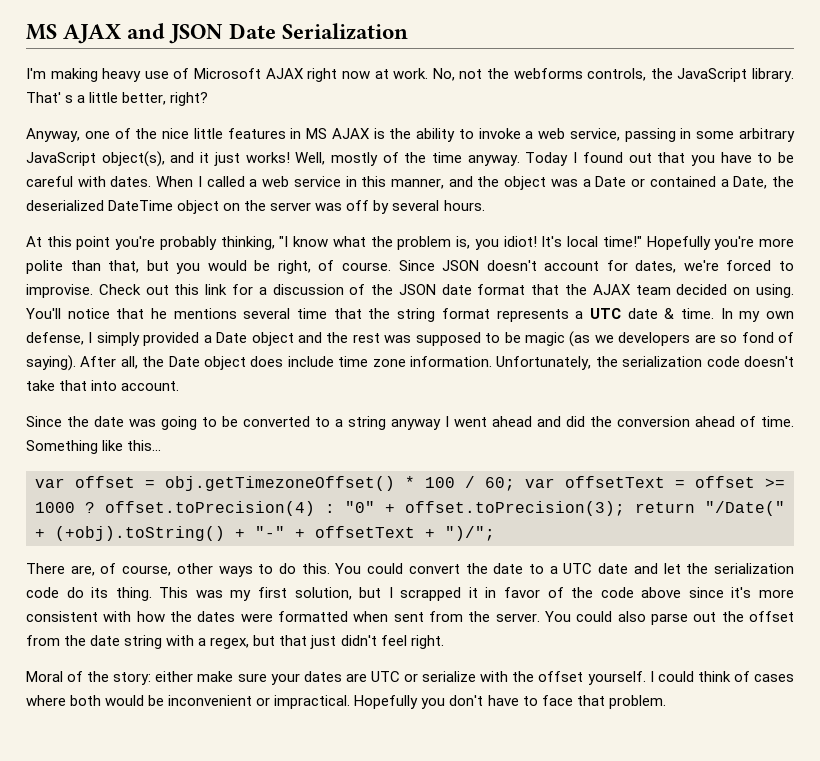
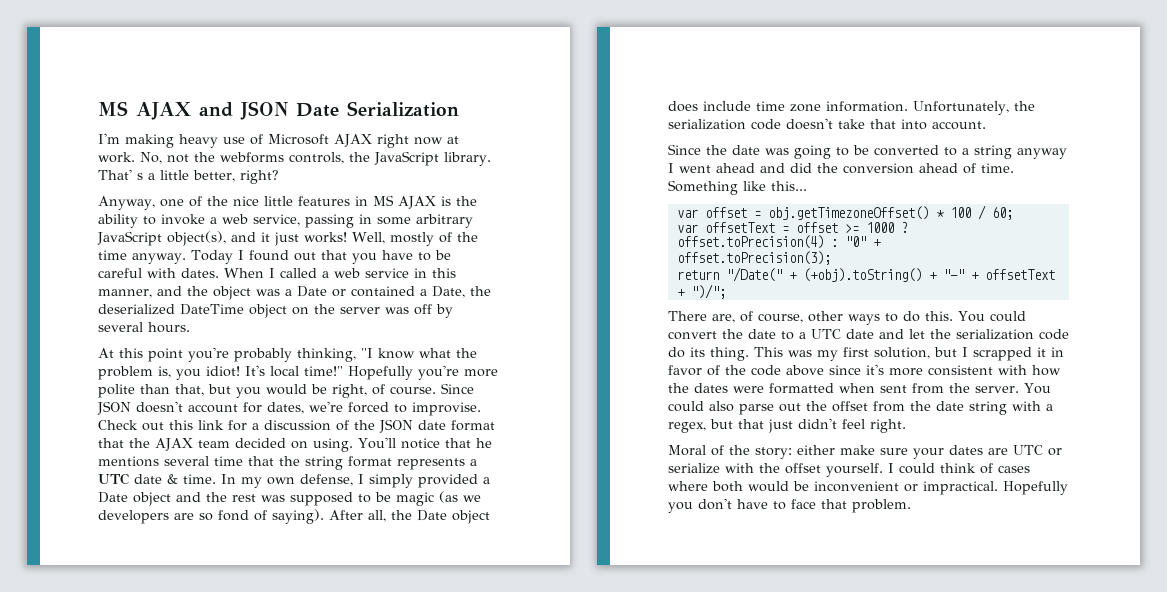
(515, 484) none -> (1013, 213) //
(395, 508) none -> (881, 243) //
(625, 508) none -> (831, 258) //

